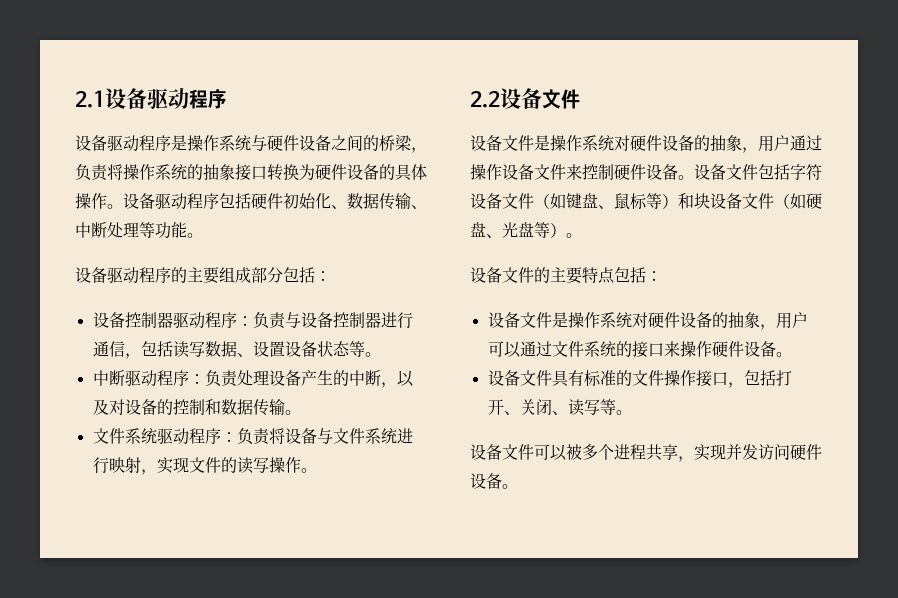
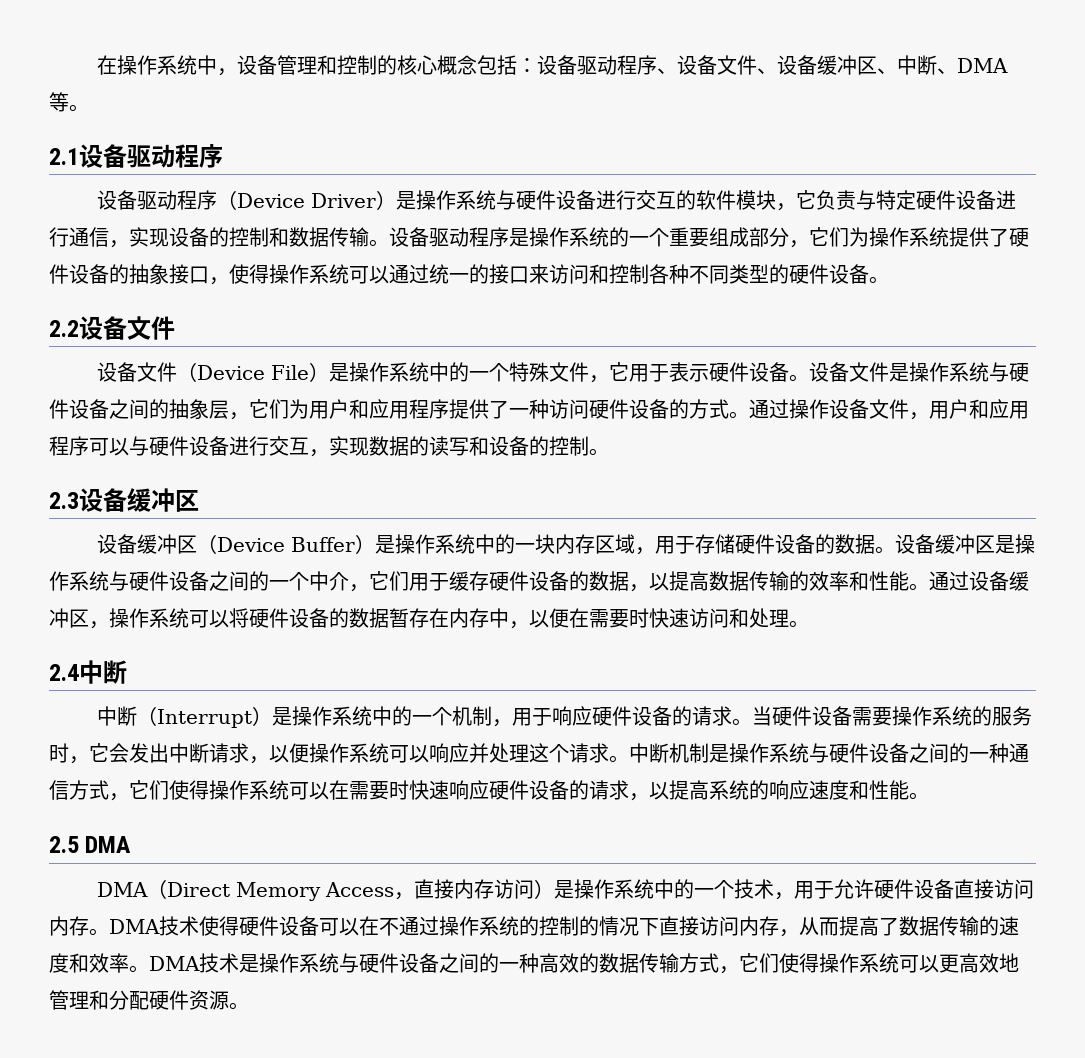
(75, 99) none -> [97,55,1009,76] [49,92,89,112] 在操作系统中，设备管理和控制的核心概念包括：设备驱动程序、设备文件、设备缓冲区、中断、DMA等。 //
[171,134,427,153] [75,164,427,181] [75,193,427,210] [75,222,203,239] [75,267,331,284] [92,312,413,329] [92,341,381,359] [92,370,414,388] [92,399,301,416] [92,428,413,445] [92,457,317,475] [470,88,580,109] [470,135,822,153] [470,164,822,180] [470,193,822,210] [470,222,582,238] [470,267,662,284] [487,312,808,330] [487,341,792,358] [487,370,792,388] [487,399,632,416] [470,444,822,462] [470,473,502,489] 是操作系统与硬件设备之间的桥梁，负责将操作系统的抽象接口转换为硬件设备的具体操作。设备驱动程序包括硬件初始化、数据传输、中断处理等功能。 // 设备驱动程序的主要组成部分包括： // 设备控制器驱动程序：负责与设备控制器进行通信，包括读写数据、设置设备状态等。 // 中断驱动程序：负责处理设备产生的中断，以及对设备的控制和数据传输。 // 文件系统驱动程序：负责将设备与文件系统进行映射，实现文件的读写操作。 // 2.2设备文件 // 设备文件是操作系统对硬件设备的抽象，用户通过操作设备文件来控制硬件设备。设备文件包括字符设备文件（如键盘、鼠标等）和块设备文件（如硬盘、光盘等）。 // 设备文件的主要特点包括： // 设备文件是操作系统对硬件设备的抽象，用户可以通过文件系统的接口来操作硬件设备。 // 设备文件具有标准的文件操作接口，包括打开、关闭、读写等。 // 设备文件可以被多个进程共享，实现并发访问硬件设备 -> [217,190,1017,211] [49,227,1029,248] [49,264,889,285] [49,316,175,340] [97,362,1030,383] [49,399,1029,420] [49,436,609,457] [49,488,199,512] [97,534,1036,555] [49,571,1029,592] [49,608,809,629] [49,660,127,684] [97,706,1033,728] [49,743,1029,764] [49,780,929,801] [49,836,132,853] [97,879,1035,901] [49,916,1019,937] [49,953,1019,974] [49,990,229,1010] （Device Driver）是操作系统与硬件设备进行交互的软件模块，它负责与特定硬件设备进行通信，实现设备的控制和数据传输。设备驱动程序是操作系统的一个重要组成部分，它们为操作系统提供了硬件设备的抽象接口，使得操作系统可以通过统一的接口来访问和控制各种不同类型的硬件设备。 // 2.2设备文件 // 设备文件（Device File）是操作系统中的一个特殊文件，它用于表示硬件设备。设备文件是操作系统与硬件设备之间的抽象层，它们为用户和应用程序提供了一种访问硬件设备的方式。通过操作设备文件，用户和应用程序可以与硬件设备进行交互，实现数据的读写和设备的控制。 // 2.3设备缓冲区 // 设备缓冲区（Device Buffer）是操作系统中的一块内存区域，用于存储硬件设备的数据。设备缓冲区是操作系统与硬件设备之间的一个中介，它们用于缓存硬件设备的数据，以提高数据传输的效率和性能。通过设备缓冲区，操作系统可以将硬件设备的数据暂存在内存中，以便在需要时快速访问和处理。 // 2.4中断 // 中断（Interrupt）是操作系统中的一个机制，用于响应硬件设备的请求。当硬件设备需要操作系统的服务时，它会发出中断请求，以便操作系统可以响应并处理这个请求。中断机制是操作系统与硬件设备之间的一种通信方式，它们使得操作系统可以在需要时快速响应硬件设备的请求，以提高系统的响应速度和性能。 // 2.5 DMA // DMA（Direct Memory Access，直接内存访问）是操作系统中的一个技术，用于允许硬件设备直接访问内存。DMA技术使得硬件设备可以在不通过操作系统的控制的情况下直接访问内存，从而提高了数据传输的速度和效率。DMA技术是操作系统与硬件设备之间的一种高效的数据传输方式，它们使得操作系统可以更高效地管理和分配硬件资源

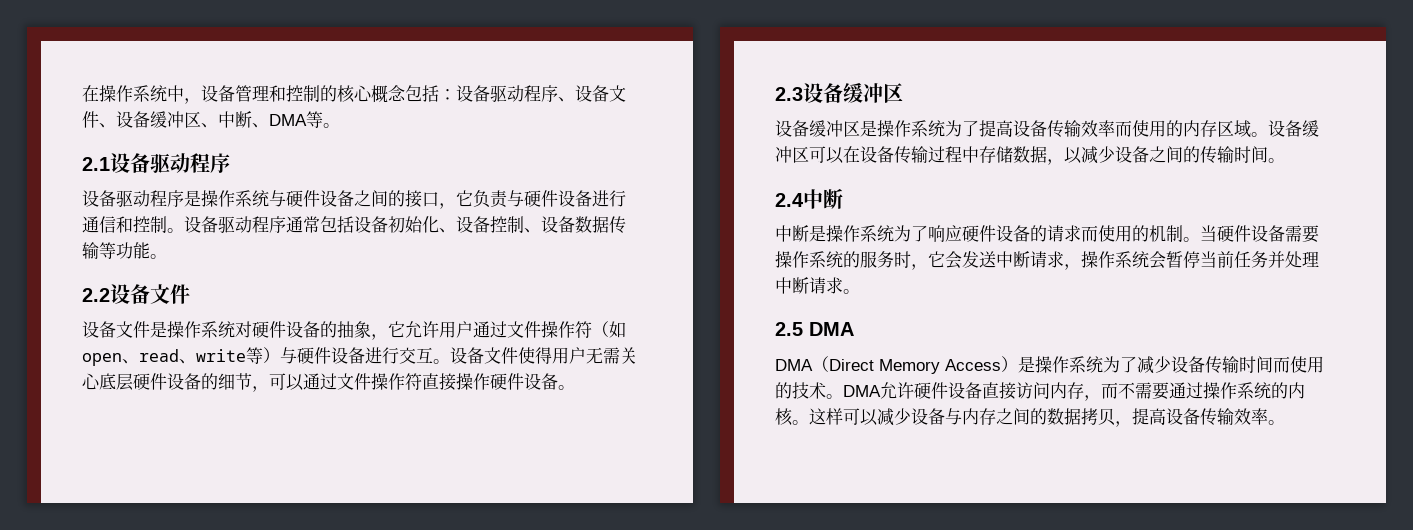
[217,190,1017,211] [49,227,1029,248] [49,264,889,285] [49,316,175,340] [97,362,1030,383] [49,399,1029,420] [49,436,589,457] （Device Driver）是操作系统与硬件设备进行交互的软件模块，它负责与特定硬件设备进行通信，实现设备的控制和数据传输。设备驱动程序是操作系统的一个重要组成部分，它们为操作系统提供了硬件设备的抽象接口，使得操作系统可以通过统一的接口来访问和控制各种不同类型的硬件设备。 // 2.2设备文件 // 设备文件（Device File）是操作系统中的一个特殊文件，它用于表示硬件设备。设备文件是操作系统与硬件设备之间的抽象层，它们为用户和应用程序提供了一种访问硬件设备的方式。通过操作设备文件，用户和应用程序可以与硬件设备进行交互，实现数据的读写和设备的控制 -> [184,190,626,209] [82,216,626,234] [82,242,167,259] [82,284,190,304] [82,321,626,340] [82,347,637,366] [82,373,558,392] 是操作系统与硬件设备之间的接口，它负责与硬件设备进行通信和控制。设备驱动程序通常包括设备初始化、设备控制、设备数据传输等功能。 // 2.2设备文件 // 设备文件是操作系统对硬件设备的抽象，它允许用户通过文件操作符（如open、read、write等）与硬件设备进行交互。设备文件使得用户无需关心底层硬件设备的细节，可以通过文件操作符直接操作硬件设备
[197,534,1036,555] [49,571,1029,592] [49,608,789,629] （Device Buffer）是操作系统中的一块内存区域，用于存储硬件设备的数据。设备缓冲区是操作系统与硬件设备之间的一个中介，它们用于缓存硬件设备的数据，以提高数据传输的效率和性能。通过设备缓冲区，操作系统可以将硬件设备的数据暂存在内存中，以便在需要时快速访问和处理 -> [860,120,1319,138] [775,146,1268,165] 是操作系统为了提高设备传输效率而使用的内存区域。设备缓冲区可以在设备传输过程中存储数据，以减少设备之间的传输时间
[137,706,733,728] （Interrupt）是操作系统中的一个机制，用于响应硬件设备的请求 -> [809,225,1183,242] 是操作系统为了响应硬件设备的请求而使用的机制
[149,743,169,763] 出 -> [979,251,996,268] 送
[269,743,1029,763] [49,780,909,801] 以便操作系统可以响应并处理这个请求。中断机制是操作系统与硬件设备之间的一种通信方式，它们使得操作系统可以在需要时快速响应硬件设备的请求，以提高系统的响应速度和性能 -> [1081,251,1319,269] [775,277,843,294] 操作系统会暂停当前任务并处理中断请求
[394,879,835,900] ，直接内存访问）是操作系统中的一个技术，用于 -> [1001,356,1324,374] [775,382,881,399] ）是操作系统为了减少设备传输时间而使用的技术。DMA
[89,916,1019,937] [49,953,1019,974] [49,990,229,1010] 。DMA技术使得硬件设备可以在不通过操作系统的控制的情况下直接访问内存，从而提高了数据传输的速度和效率。DMA技术是操作系统与硬件设备之间的一种高效的数据传输方式，它们使得操作系统可以更高效地管理和分配硬件资源 -> [1084,382,1305,401] [775,408,1268,427] ，而不需要通过操作系统的内核。这样可以减少设备与内存之间的数据拷贝，提高设备传输效率

